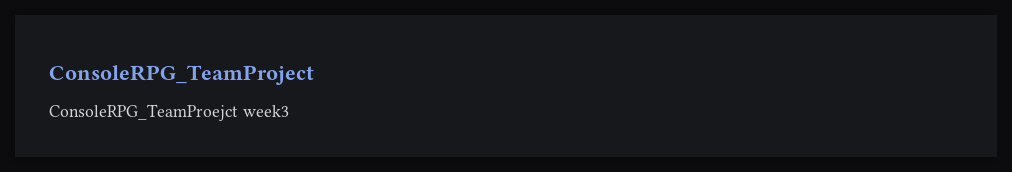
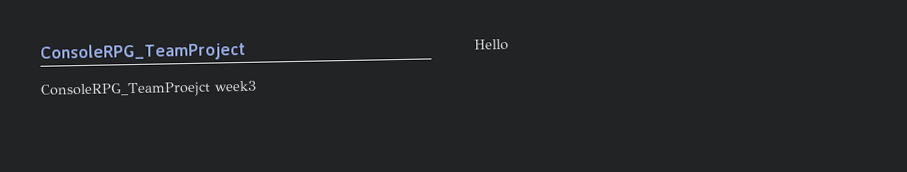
(289, 111) none -> [474,38,509,51] // Hello

